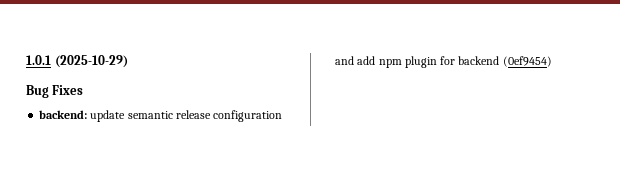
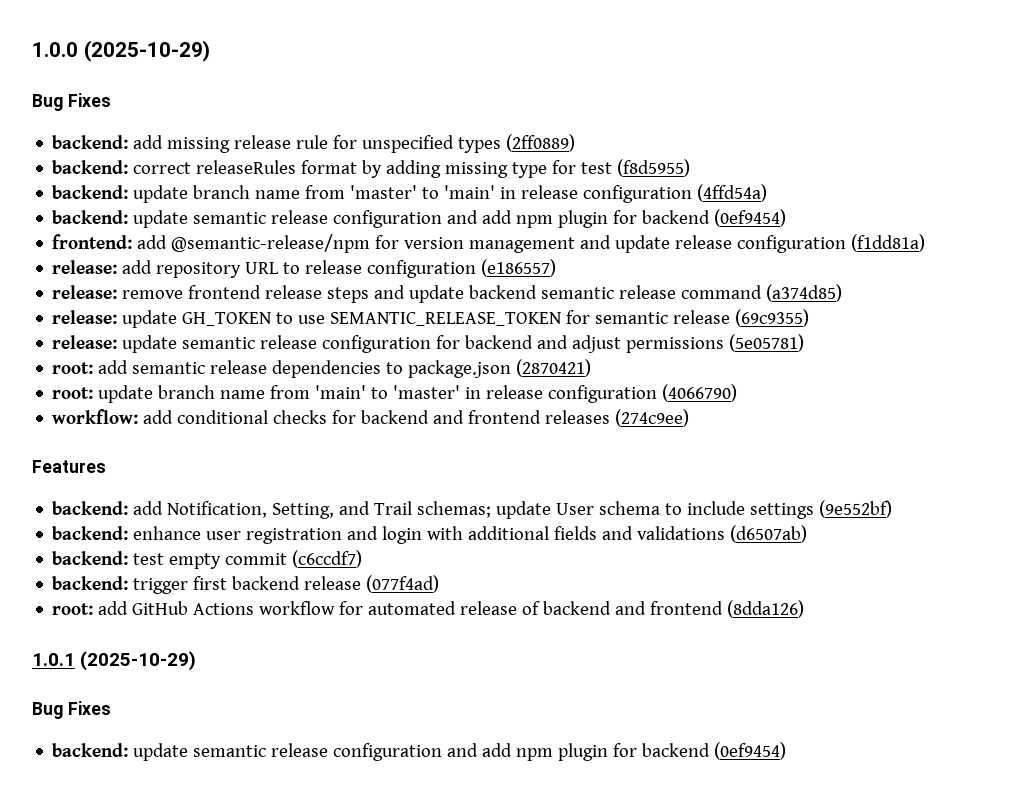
(26, 60) none -> [32,40,210,62] [32,93,111,111] [52,134,576,153] [52,159,691,178] [52,184,768,203] [52,209,787,228] [52,234,926,253] [52,259,557,278] [52,284,843,303] [52,309,810,328] [52,334,805,353] [52,359,592,378] [52,384,738,403] [52,409,690,427] [32,460,106,473] [52,500,893,519] [52,525,808,544] [52,550,363,569] [52,575,440,594] [52,600,805,618] 1.0.0 (2025-10-29) // Bug Fixes // backend: add missing release rule for unspecified types (2ff0889) // backend: correct releaseRules format by adding missing type for test (f8d5955) // backend: update branch name from 'master' to 'main' in release configuration (4ffd54a) // backend: update semantic release configuration and add npm plugin for backend (0ef9454) // frontend: add @semantic-release/npm for version management and update release configuration (f1dd81a) // release: add repository URL to release configuration (e186557) // release: remove frontend release steps and update backend semantic release command (a374d85) // release: update GH_TOKEN to use SEMANTIC_RELEASE_TOKEN for semantic release (69c9355) // release: update semantic release configuration for backend and adjust permissions (5e05781) // root: add semantic release dependencies to package.json (2870421) // root: update branch name from 'main' to 'master' in release configuration (4066790) // workflow: add conditional checks for backend and frontend releases (274c9ee) // Features // backend: add Notification, Setting, and Trail schemas; update User schema to include settings (9e552bf) // backend: enhance user registration and login with additional fields and validations (d6507ab) // backend: test empty commit (c6ccdf7) // backend: trigger first backend release (077f4ad) // root: add GitHub Actions workflow for automated release of backend and frontend (8dda126) //

